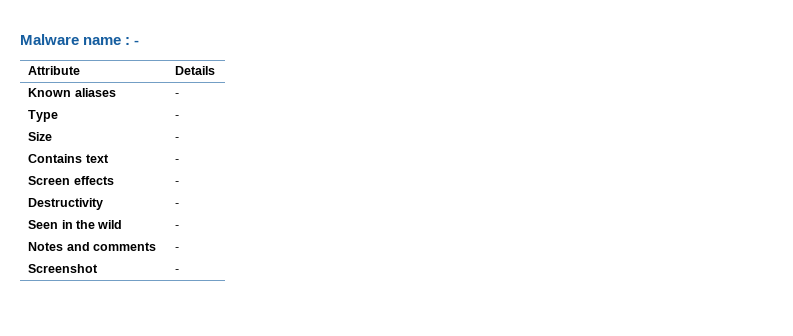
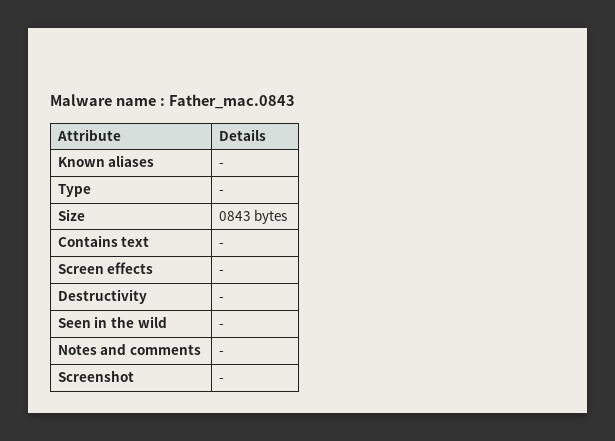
[134,40,140,45] - -> [168,94,295,109] Father_mac.0843
[175,137,180,141] - -> [218,209,288,224] 0843 bytes

